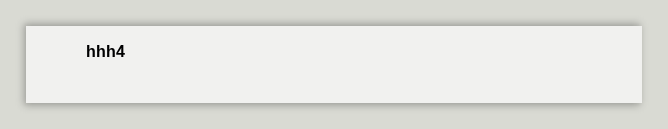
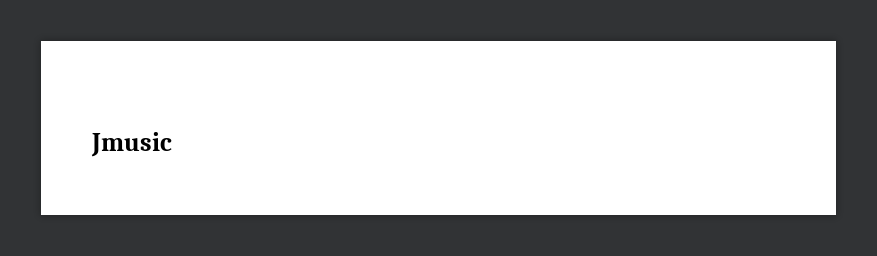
[86,45,125,57] hhh4 -> [91,132,172,157] Jmusic

